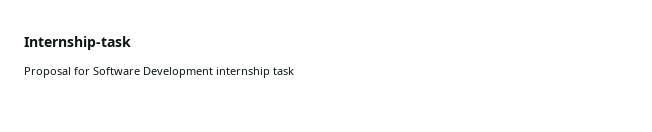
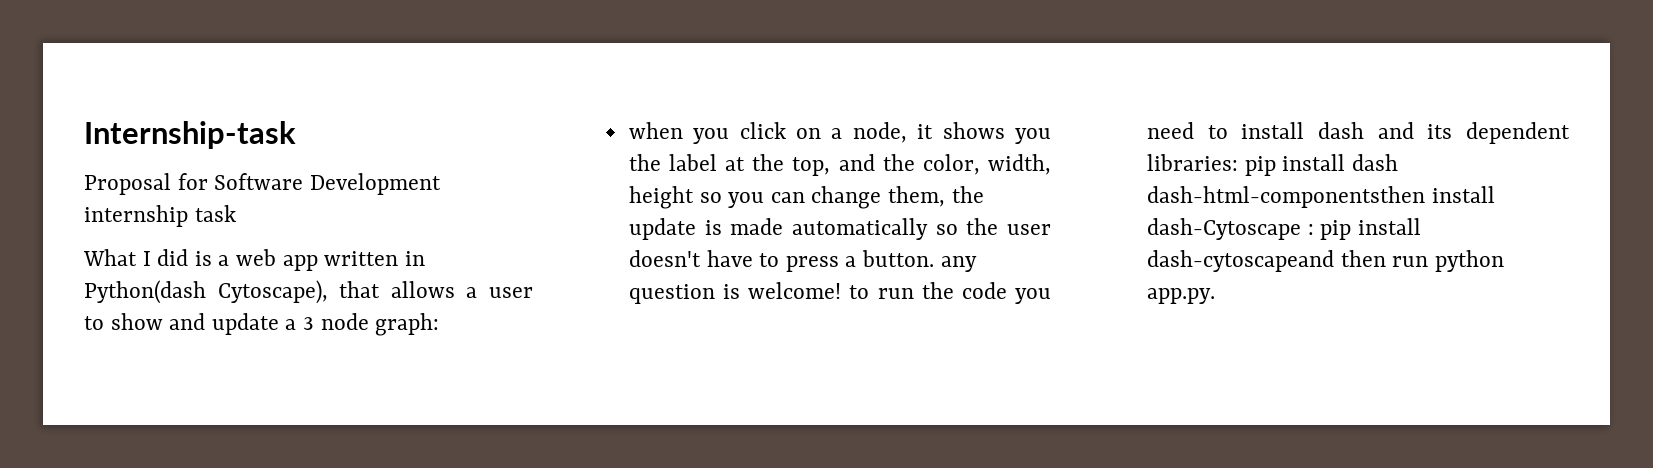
(294, 71) none -> [83,249,425,271] [84,280,533,304] [84,313,440,336] [628,122,1051,144] [628,154,1051,176] [628,186,984,209] [628,218,1051,240] [628,250,977,272] [628,282,1051,304] [1146,122,1570,144] [1146,154,1398,176] [1146,186,1495,208] [1146,218,1421,240] [1146,250,1504,272] [1146,288,1215,304] // What I did is a web app written in Python(dash Cytoscape), that allows a user to show and update a 3 node graph: // when you click on a node, it shows you the label at the top, and the color, width, height so you can change them, the update is made automatically so the user doesn't have to press a button. any question is welcome! to run the code you need to install dash and its dependent libraries: pip install dash dash-html-componentsthen install dash-Cytoscape : pip install dash-cytoscapeand then run python app.py.

